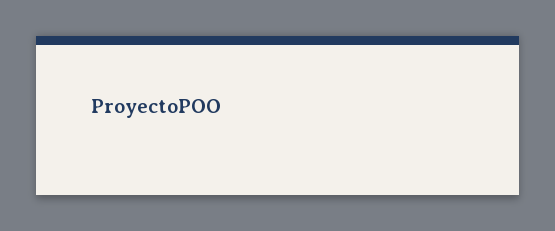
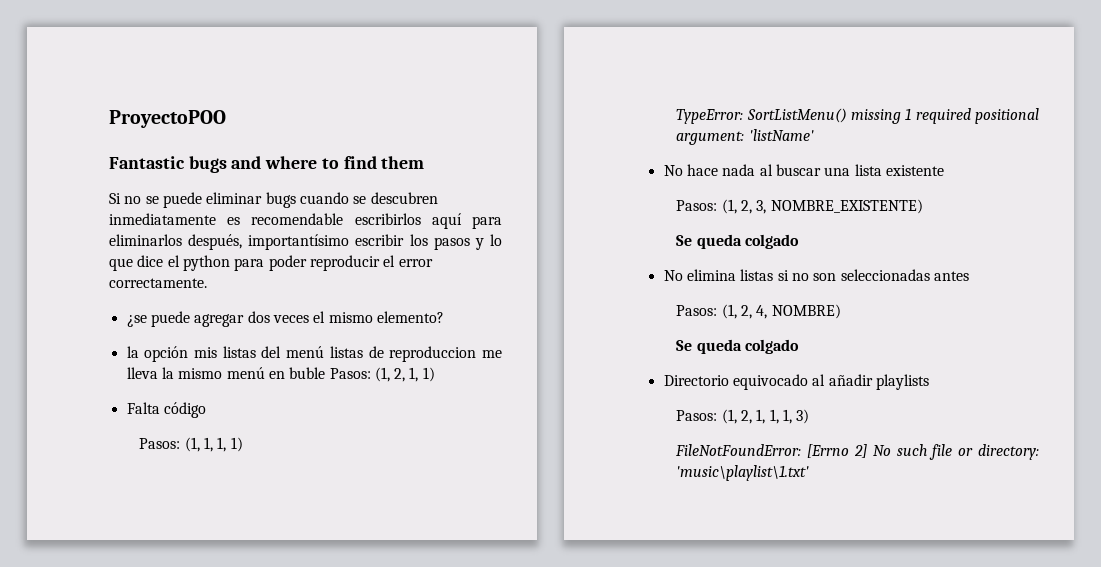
(221, 108) none -> [109,156,425,173] [109,192,438,208] [109,213,502,229] [109,234,503,250] [109,255,433,271] [109,278,207,288] [126,311,444,327] [126,346,502,362] [126,367,435,382] [126,402,206,418] [139,437,243,452] [676,108,1039,124] [676,129,814,145] [663,164,944,176] [676,199,923,214] [676,234,799,249] [663,269,969,281] [676,304,841,319] [676,339,799,354] [663,374,929,390] [676,409,810,424] [675,444,1039,460] [676,465,810,481] // Fantastic bugs and where to find them // Si no se puede eliminar bugs cuando se descubren inmediatamente es recomendable escribirlos aquí para eliminarlos después, importantísimo escribir los pasos y lo que dice el python para poder reproducir el error correctamente. // ¿se puede agregar dos veces el mismo elemento? // la opción mis listas del menú listas de reproduccion me lleva la mismo menú en buble Pasos: (1, 2, 1, 1) // Falta código // Pasos: (1, 1, 1, 1) // TypeError: SortListMenu() missing 1 required positional argument: 'listName' // No hace nada al buscar una lista existente // Pasos: (1, 2, 3, NOMBRE_EXISTENTE) // Se queda colgado // No elimina listas si no son seleccionadas antes // Pasos: (1, 2, 4, NOMBRE) // Se queda colgado // Directorio equivocado al añadir playlists // Pasos: (1, 2, 1, 1, 1, 3) // FileNotFoundError: [Errno 2] No such file or directory: 'music\playlist\1.txt'

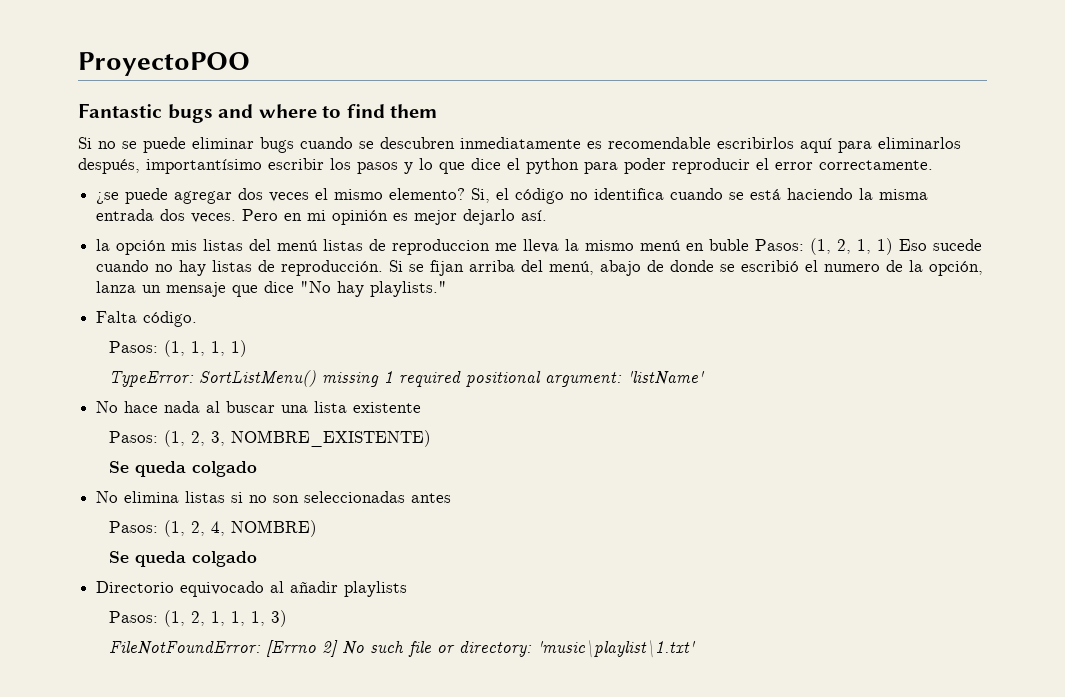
(444, 317) none -> [471,188,929,204] [96,209,548,225] Si, el código no identifica cuando se está haciendo la misma entrada dos veces. Pero en mi opinión es mejor dejarlo así.
(435, 374) none -> [899,239,983,251] [96,260,984,276] [96,281,448,297] Eso sucede cuando no hay listas de reproducción. Si se fijan arriba del menú, abajo de donde se escribió el numero de la opción, lanza un mensaje que dice "No hay playlists."
[163,402,206,418] código -> [143,311,198,327] código.

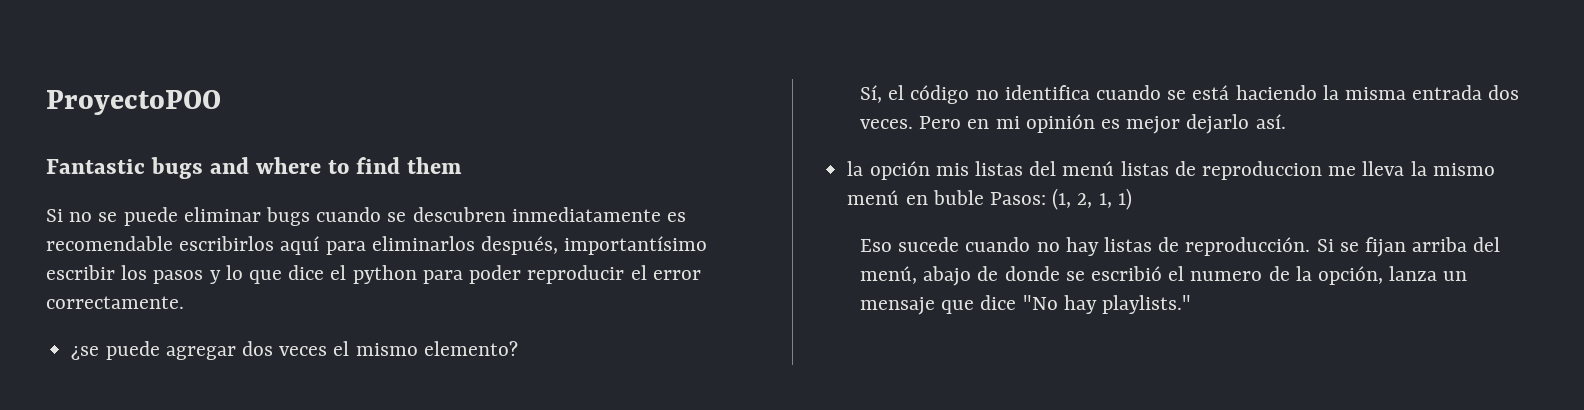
[471,188,491,203] Si, -> [859,85,882,103] // Sí,
(894, 246) none -> (1132, 199) //
[96,311,198,327] [108,340,247,357] [108,370,705,387] [96,401,422,413] [108,430,431,447] [108,461,257,477] [96,491,452,503] [108,520,317,537] [108,551,257,567] [96,581,408,597] [108,610,287,627] [108,640,696,658] // Falta código. // Pasos: (1, 1, 1, 1) // TypeError: SortListMenu() missing 1 required positional argument: 'listName' // No hace nada al buscar una lista existente // Pasos: (1, 2, 3, NOMBRE_EXISTENTE) // Se queda colgado // No elimina listas si no son seleccionadas antes // Pasos: (1, 2, 4, NOMBRE) // Se queda colgado // Directorio equivocado al añadir playlists // Pasos: (1, 2, 1, 1, 1, 3) // FileNotFoundError: [Errno 2] No such file or directory: 'music\playlist\1.txt' -> (1192, 304) none

